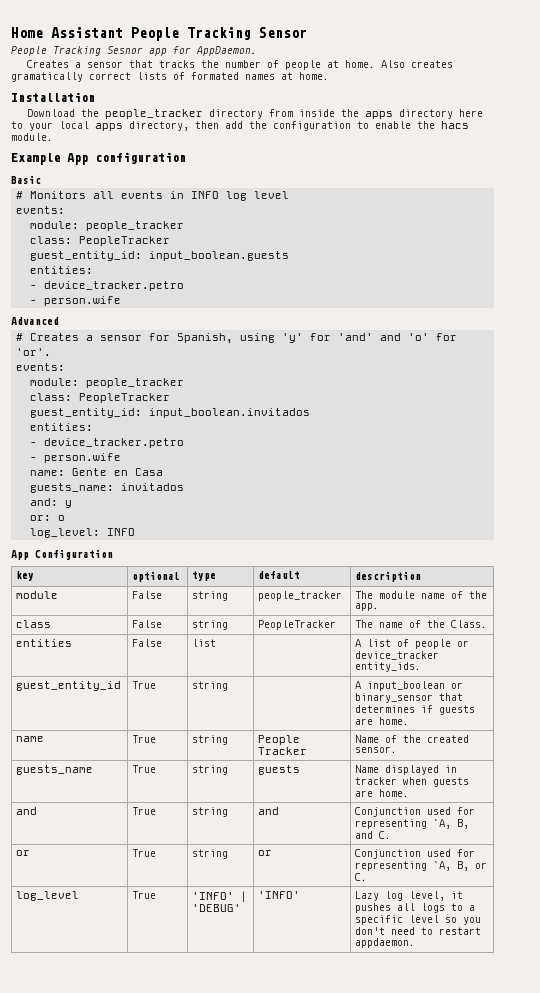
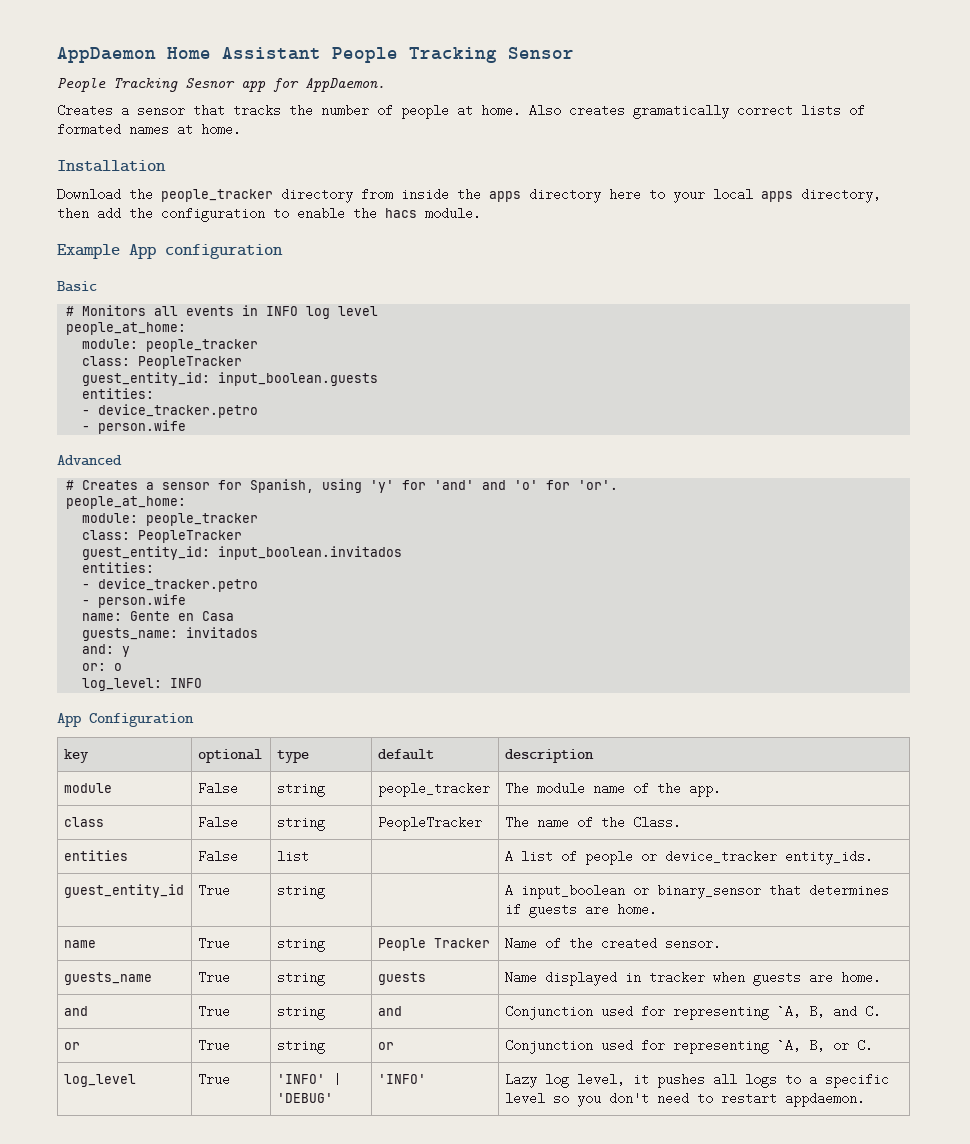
(11, 32) none -> [57,47,156,63] AppDaemon
[16,206,66,214] events: -> [66,322,187,335] people_at_home:
[16,363,66,371] events: -> [66,496,187,509] people_at_home:

